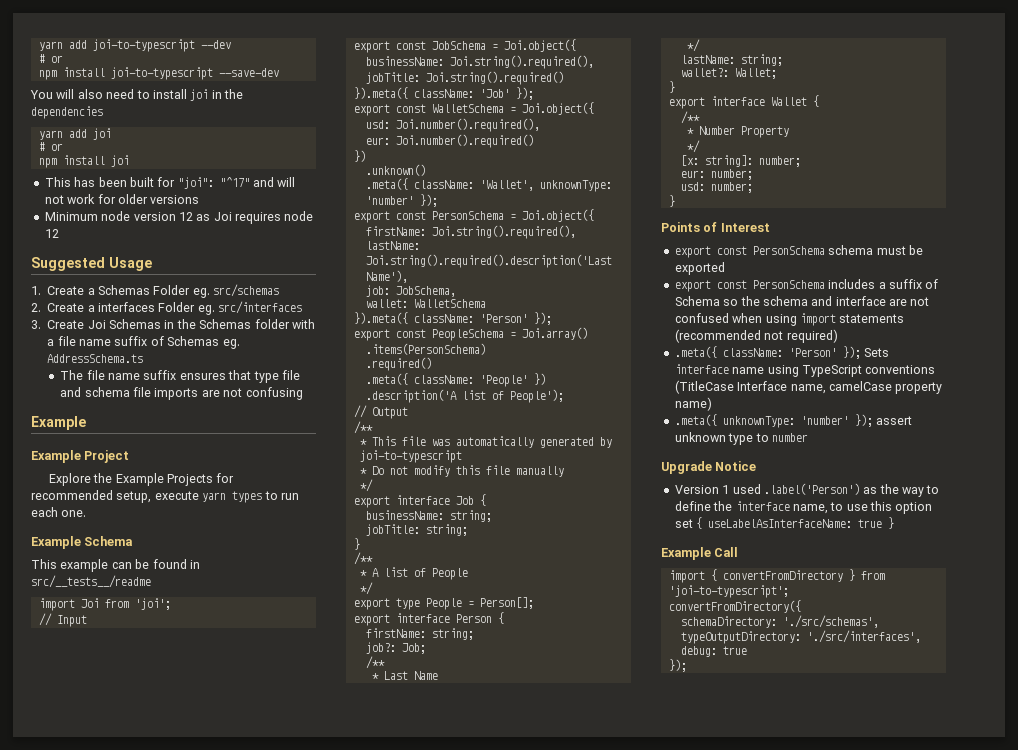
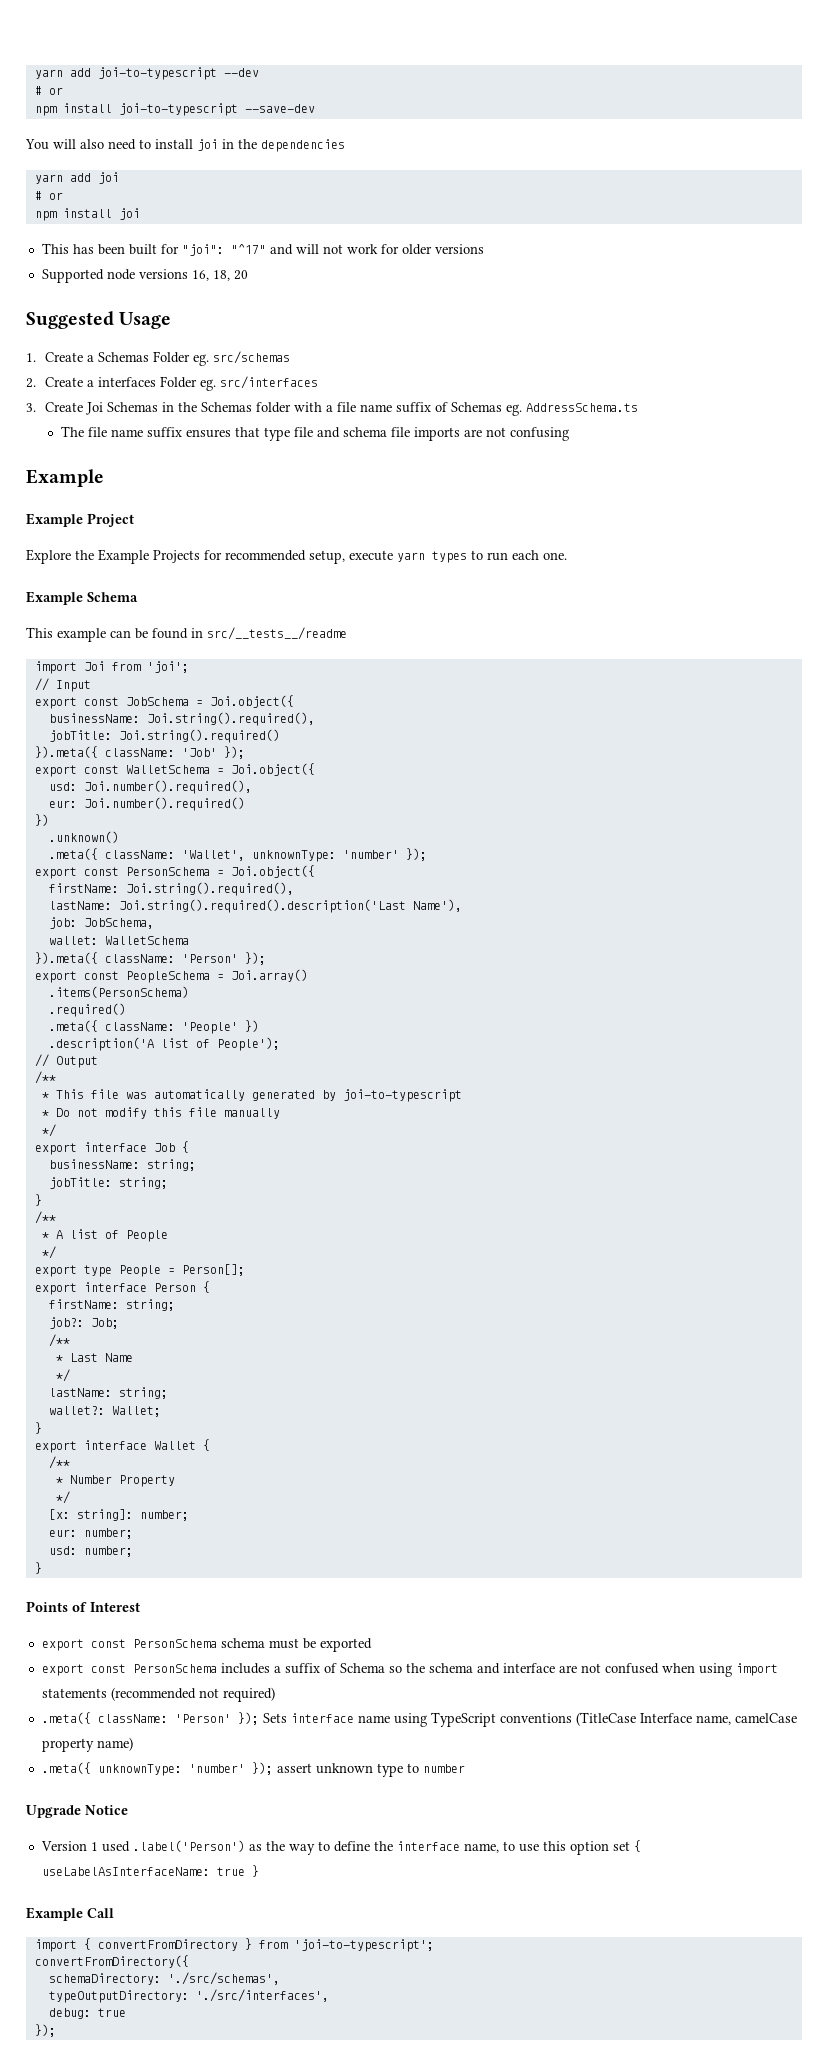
[44,211,314,224] [44,229,59,238] Minimum node version 12 as Joi requires node 12 -> [41,269,248,283] Supported node versions 16, 18, 20

